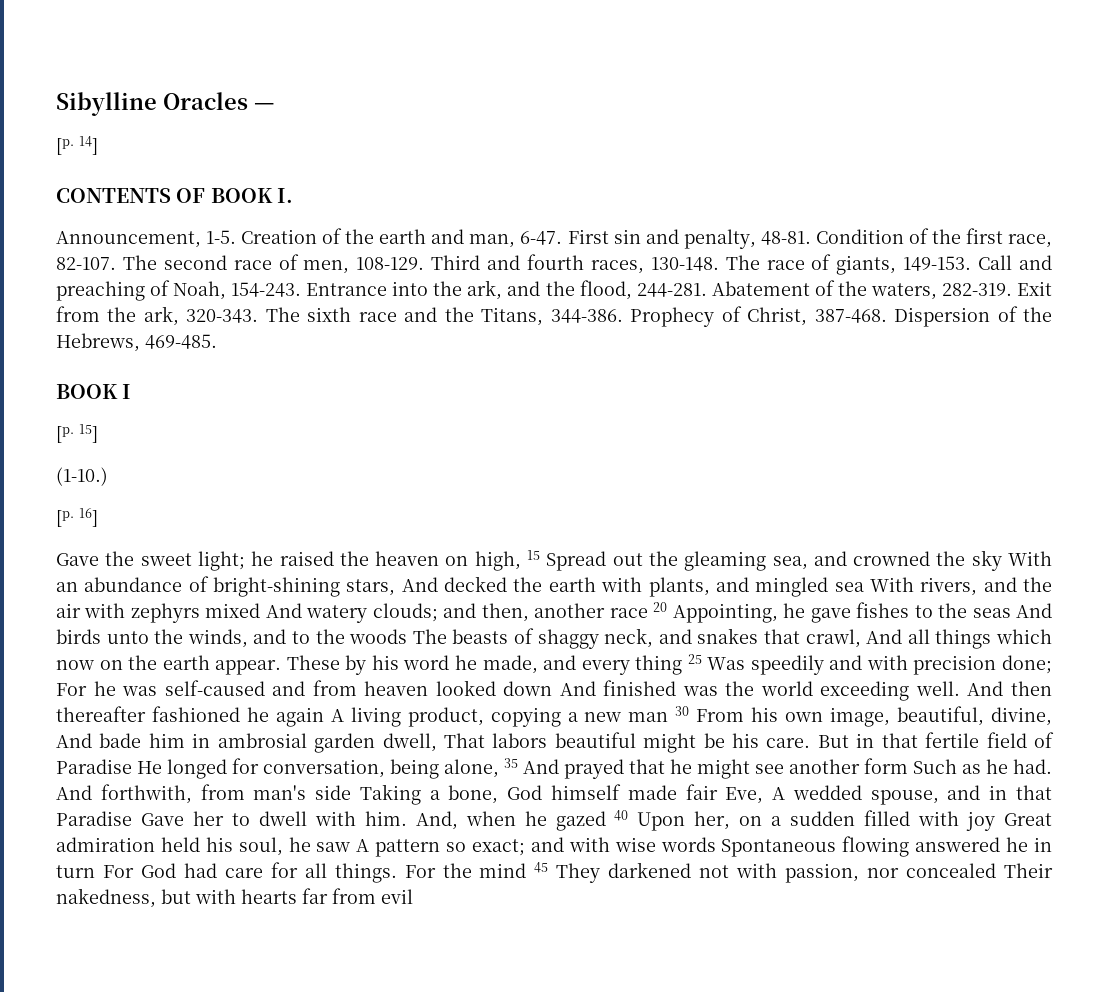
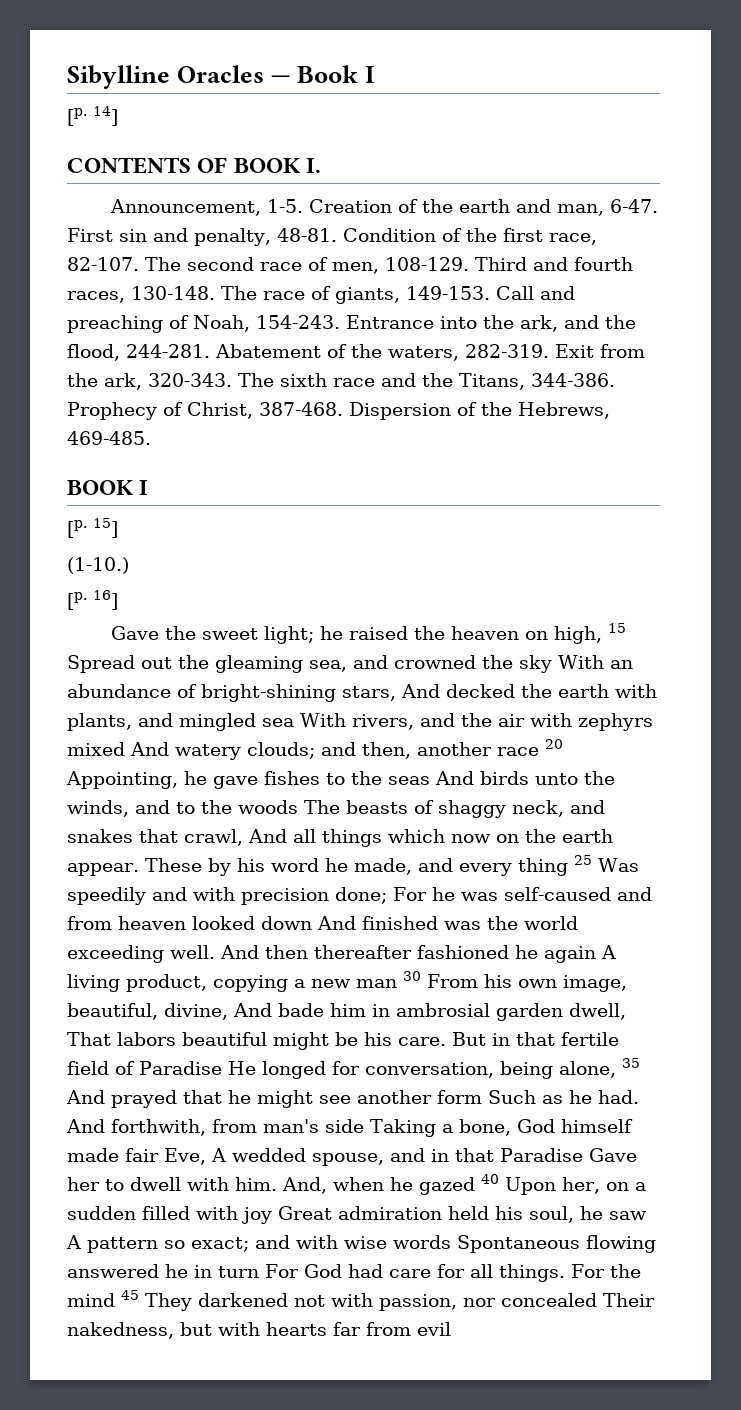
(274, 106) none -> [297,65,376,83] Book I

